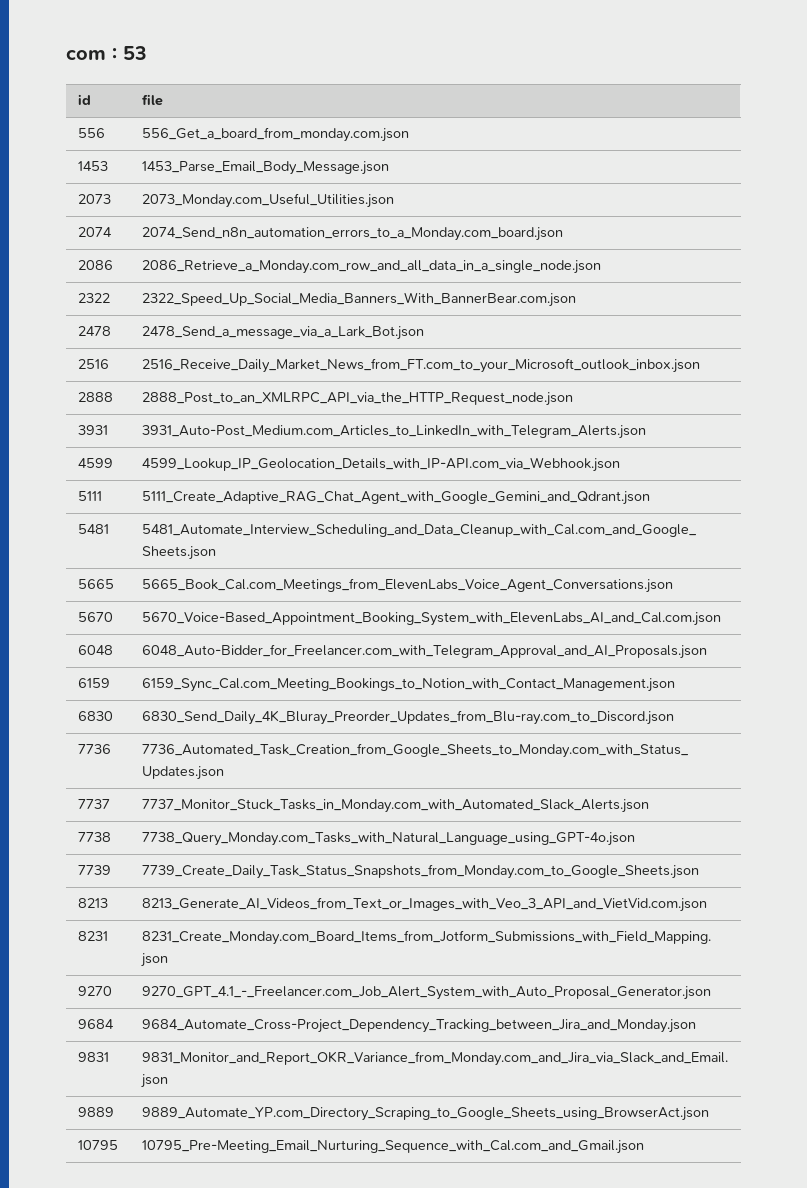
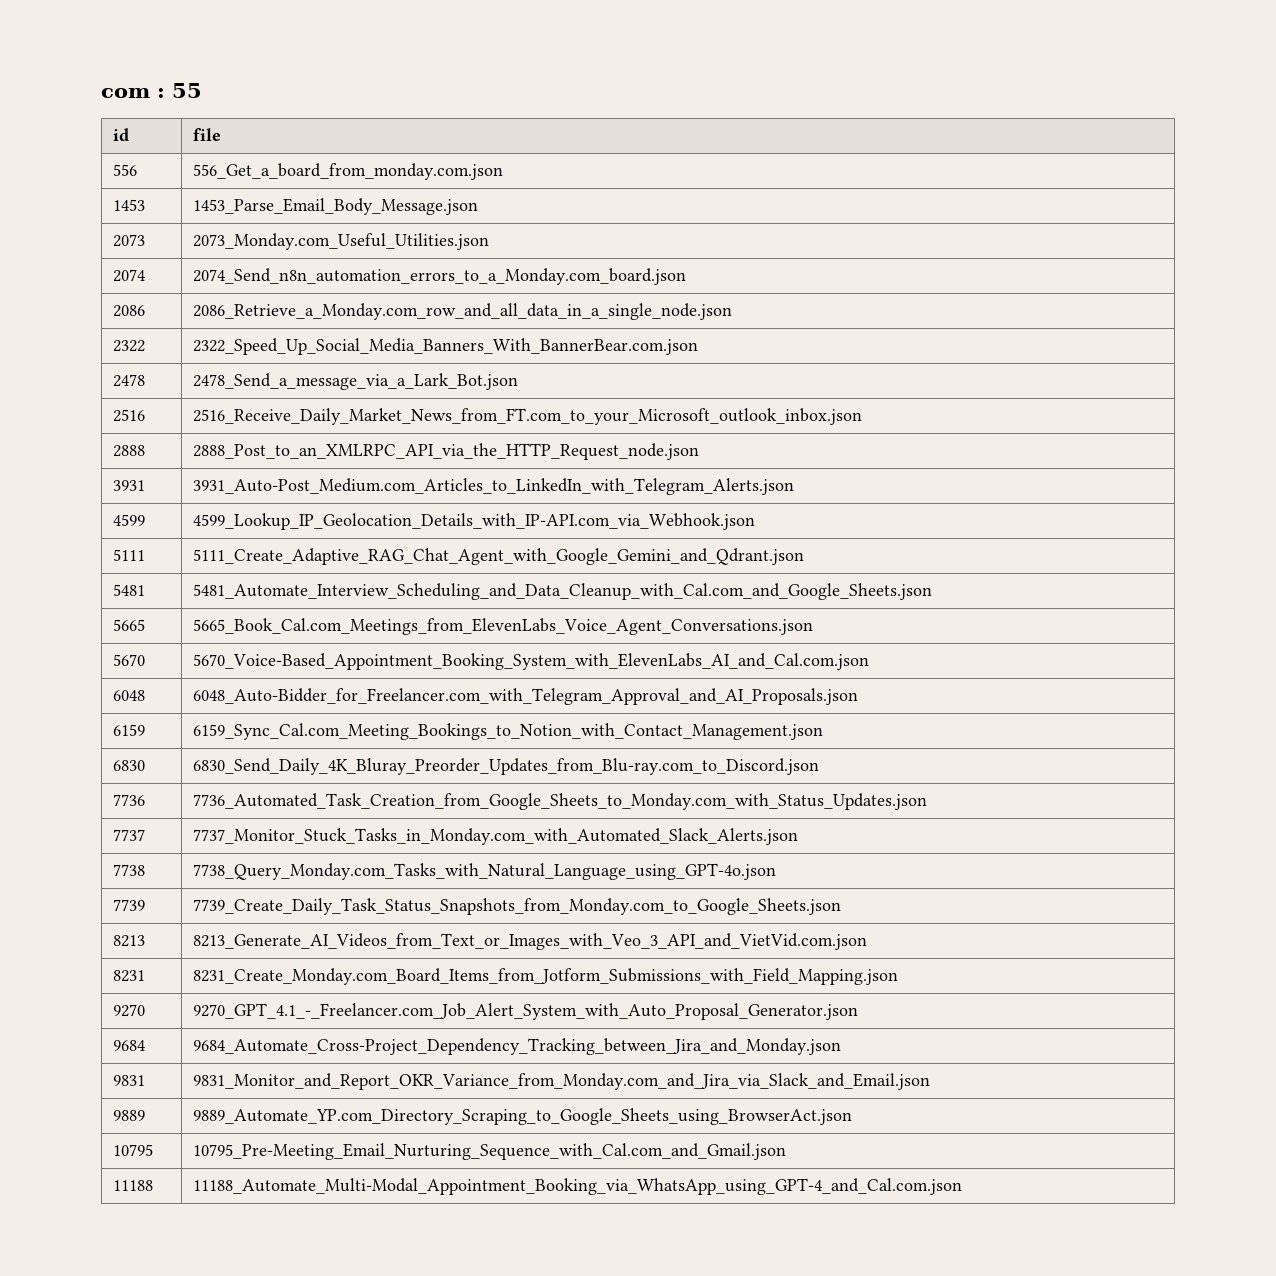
[123,46,147,60] 53 -> [172,83,202,98] 55
(644, 1147) none -> [112,1180,153,1191] [192,1178,962,1195] // 11188 | 11188_Automate_Multi-Modal_Appointment_Booking_via_WhatsApp_using_GPT-4_and_Cal.com.json

